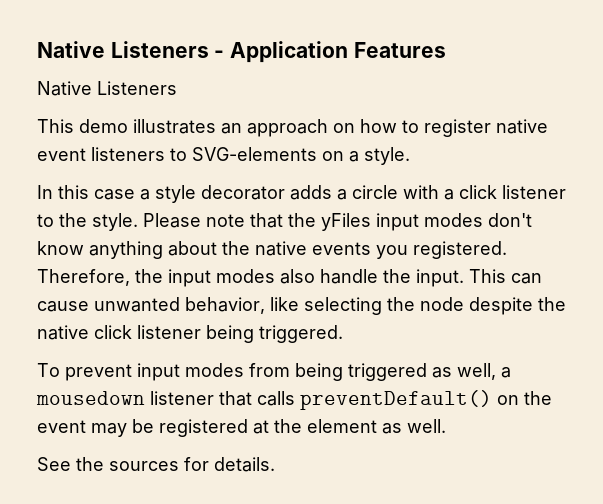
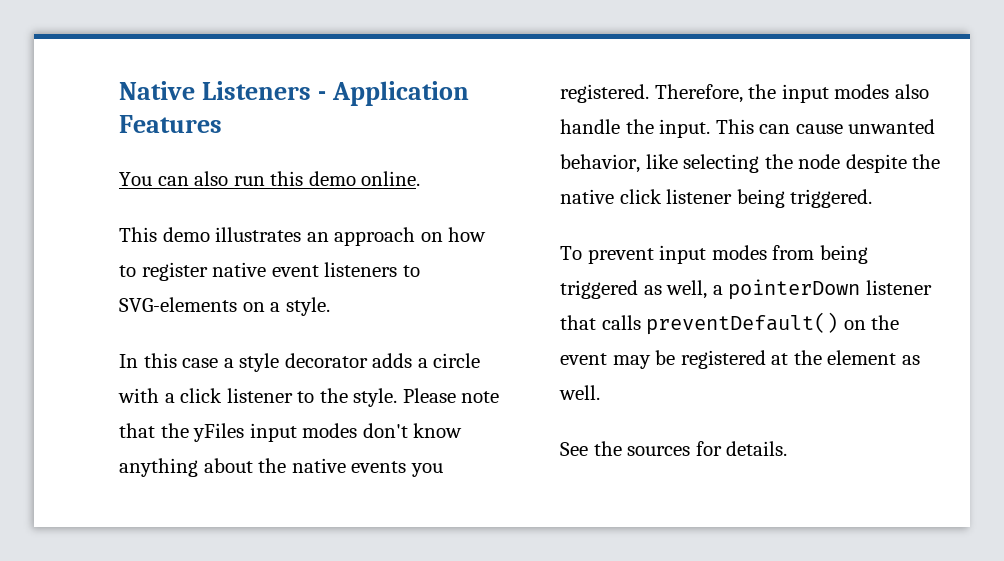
[37,81,177,96] Native Listeners -> [119,171,421,186] You can also run this demo online.
[36,391,145,405] mousedown -> [728,279,861,300] pointerDown

